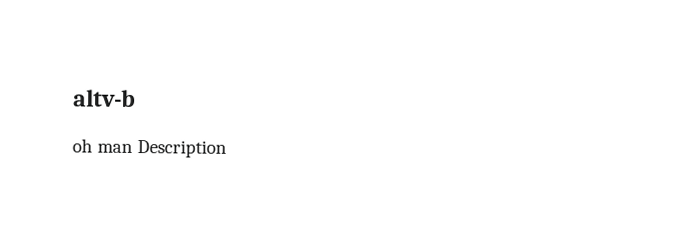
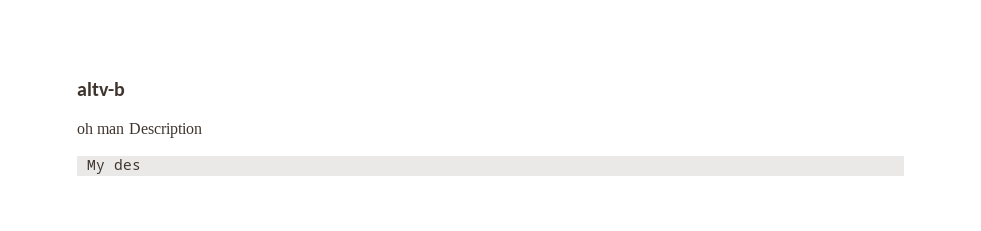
(228, 149) none -> [86,159,141,174] // My des

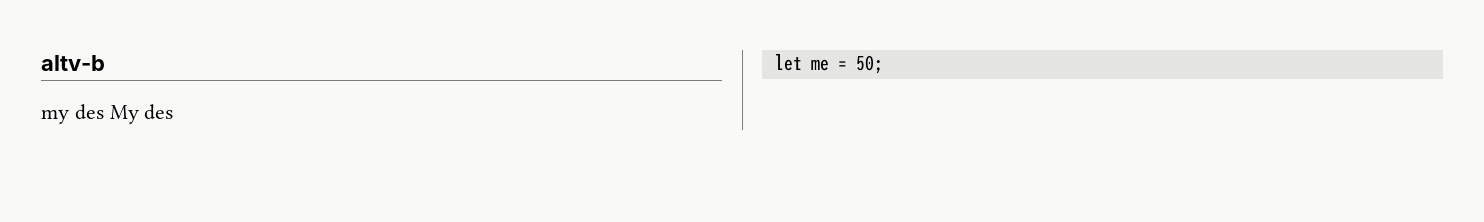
[77,123,202,138] oh man Description // -> [41,104,104,124] my des
(141, 164) none -> [774,54,883,74] // let me = 50;

